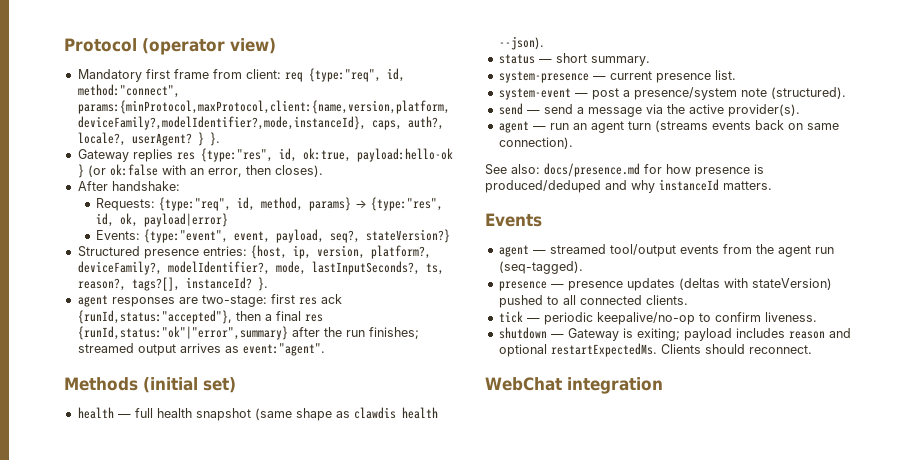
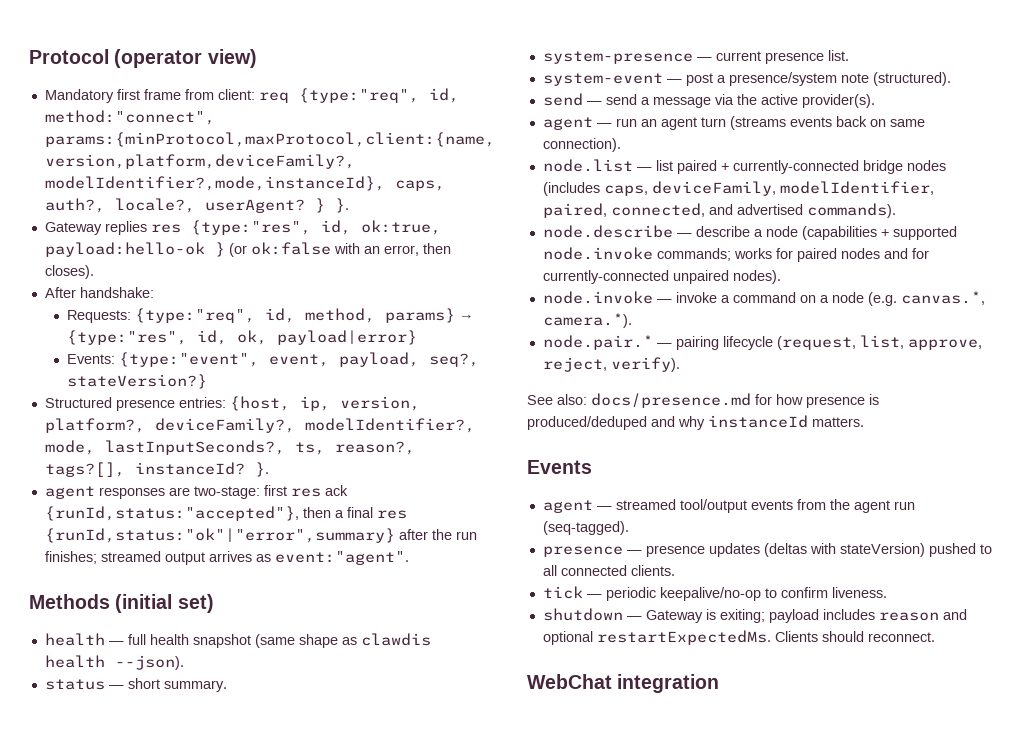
(573, 143) none -> [542,159,946,174] [542,181,934,196] [542,203,896,218] [542,225,957,240] [542,247,929,262] [542,270,781,284] [542,291,985,306] [542,313,632,328] [542,335,982,350] [542,357,680,372] // node.list — list paired + currently-connected bridge nodes (includes caps, deviceFamily, modelIdentifier, paired, connected, and advertised commands). // node.describe — describe a node (capabilities + supported node.invoke commands; works for paired nodes and for currently-connected unpaired nodes). // node.invoke — invoke a command on a node (e.g. canvas.*, camera.*). // node.pair.* — pairing lifecycle (request, list, approve, reject, verify).

